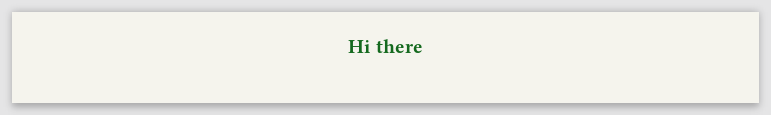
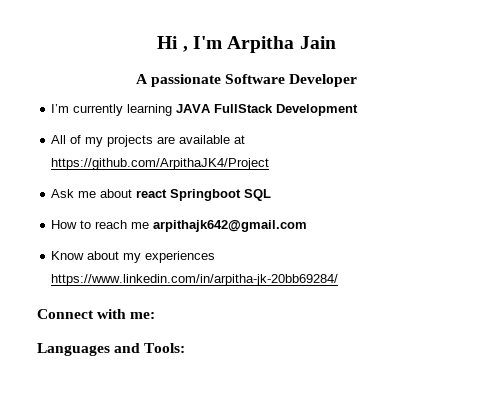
[375,39,423,53] there -> [182,36,336,53] [135,74,358,87] [51,104,359,116] [51,135,246,147] [51,158,270,170] [51,189,272,201] [51,220,308,232] [51,251,216,263] [51,274,339,286] [37,309,156,319] [37,343,186,356] , I'm Arpitha Jain // A passionate Software Developer // I’m currently learning JAVA FullStack Development // All of my projects are available at https://github.com/ArpithaJK4/Project // Ask me about react Springboot SQL // How to reach me arpithajk642@gmail.com // Know about my experiences https://www.linkedin.com/in/arpitha-jk-20bb69284/ // Connect with me: // Languages and Tools:

